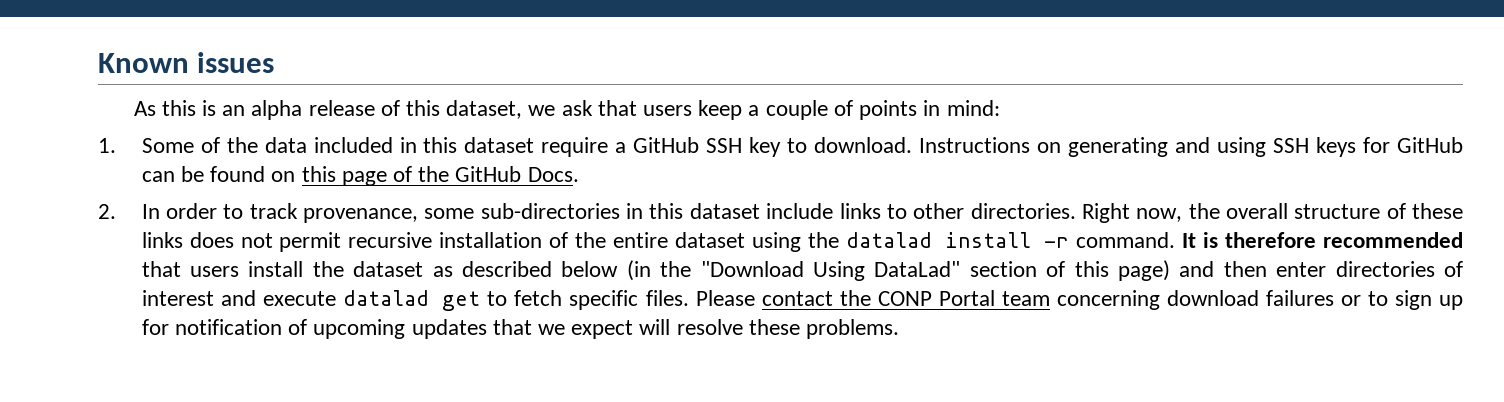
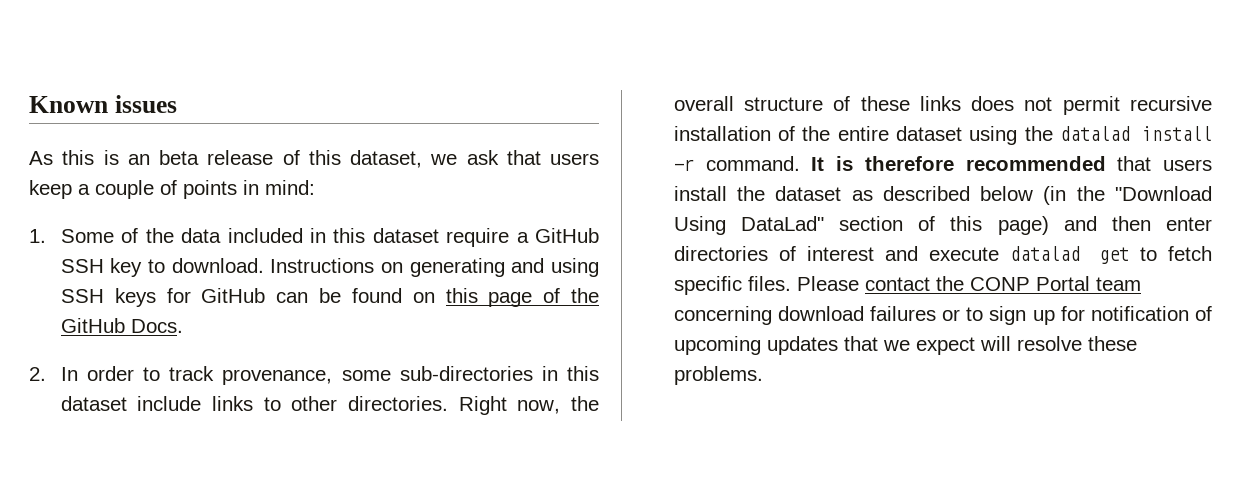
[251,100,303,120] alpha -> [159,150,199,165] beta

